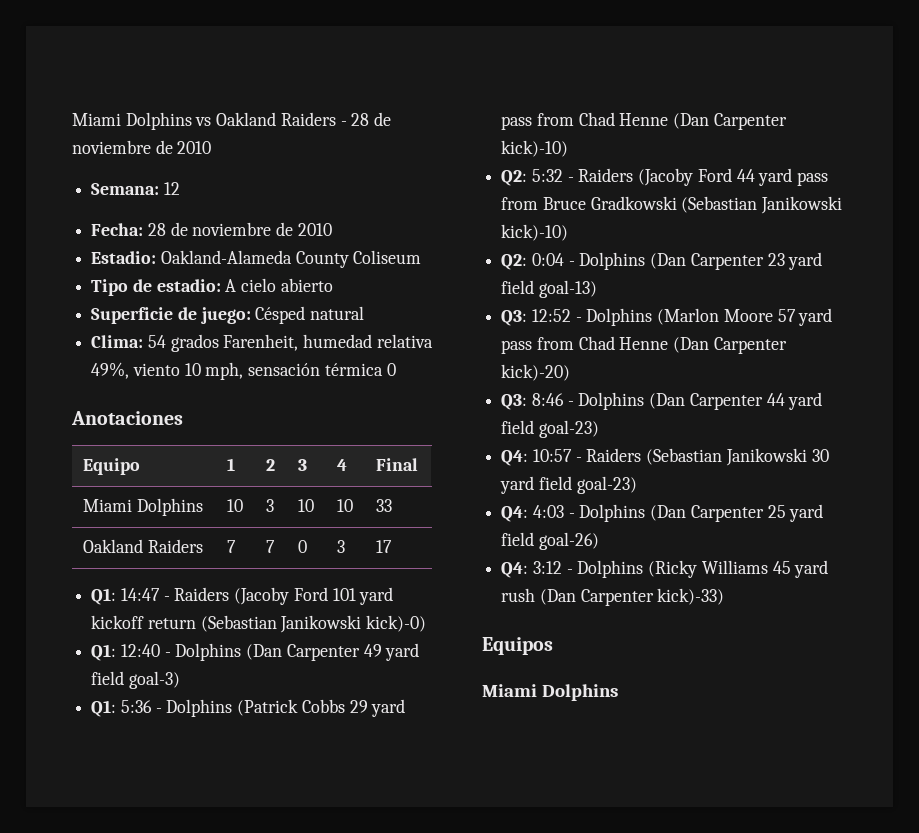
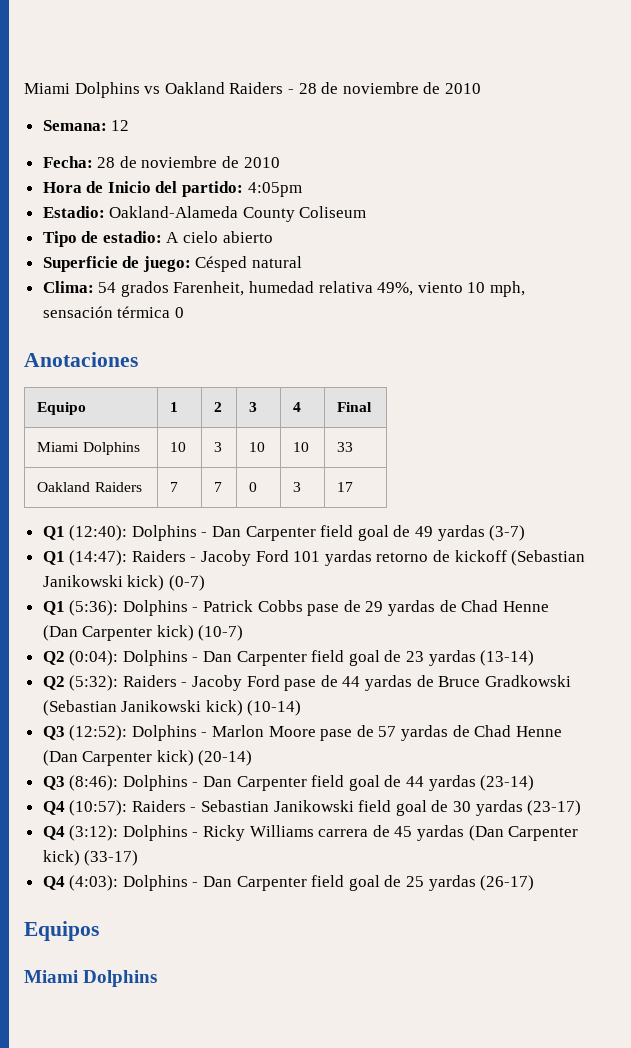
(332, 229) none -> [42,181,302,197] // Hora de Inicio del partido: 4:05pm
[91,587,394,605] [91,615,427,633] [91,643,420,661] [91,671,180,689] [91,699,406,717] [501,112,787,130] [501,140,569,157] [501,168,829,186] [501,196,843,214] [501,224,569,241] [501,252,823,270] [501,280,597,298] [501,308,833,326] [501,336,787,354] [501,364,571,381] [501,392,823,410] [501,420,599,438] [501,448,829,466] [500,476,637,494] [501,504,824,522] [501,532,599,550] [501,560,829,578] [501,588,725,606] Q1: 14:47 - Raiders (Jacoby Ford 101 yard kickoff return (Sebastian Janikowski kick)-0) // Q1: 12:40 - Dolphins (Dan Carpenter 49 yard field goal-3) // Q1: 5:36 - Dolphins (Patrick Cobbs 29 yard pass from Chad Henne (Dan Carpenter kick)-10) // Q2: 5:32 - Raiders (Jacoby Ford 44 yard pass from Bruce Gradkowski (Sebastian Janikowski kick)-10) // Q2: 0:04 - Dolphins (Dan Carpenter 23 yard field goal-13) // Q3: 12:52 - Dolphins (Marlon Moore 57 yard pass from Chad Henne (Dan Carpenter kick)-20) // Q3: 8:46 - Dolphins (Dan Carpenter 44 yard field goal-23) // Q4: 10:57 - Raiders (Sebastian Janikowski 30 yard field goal-23) // Q4: 4:03 - Dolphins (Dan Carpenter 25 yard field goal-26) // Q4: 3:12 - Dolphins (Ricky Williams 45 yard rush (Dan Carpenter kick)-33) -> [42,525,526,541] [42,550,586,566] [42,575,205,591] [42,600,549,616] [42,625,244,641] [42,650,535,666] [42,675,571,691] [42,700,302,716] [42,725,562,741] [42,750,253,766] [42,775,535,791] [42,800,582,816] [42,825,579,841] [42,850,139,866] [42,875,535,891] Q1 (12:40): Dolphins - Dan Carpenter field goal de 49 yardas (3-7) // Q1 (14:47): Raiders - Jacoby Ford 101 yardas retorno de kickoff (Sebastian Janikowski kick) (0-7) // Q1 (5:36): Dolphins - Patrick Cobbs pase de 29 yardas de Chad Henne (Dan Carpenter kick) (10-7) // Q2 (0:04): Dolphins - Dan Carpenter field goal de 23 yardas (13-14) // Q2 (5:32): Raiders - Jacoby Ford pase de 44 yardas de Bruce Gradkowski (Sebastian Janikowski kick) (10-14) // Q3 (12:52): Dolphins - Marlon Moore pase de 57 yardas de Chad Henne (Dan Carpenter kick) (20-14) // Q3 (8:46): Dolphins - Dan Carpenter field goal de 44 yardas (23-14) // Q4 (10:57): Raiders - Sebastian Janikowski field goal de 30 yardas (23-17) // Q4 (3:12): Dolphins - Ricky Williams carrera de 45 yardas (Dan Carpenter kick) (33-17) // Q4 (4:03): Dolphins - Dan Carpenter field goal de 25 yardas (26-17)

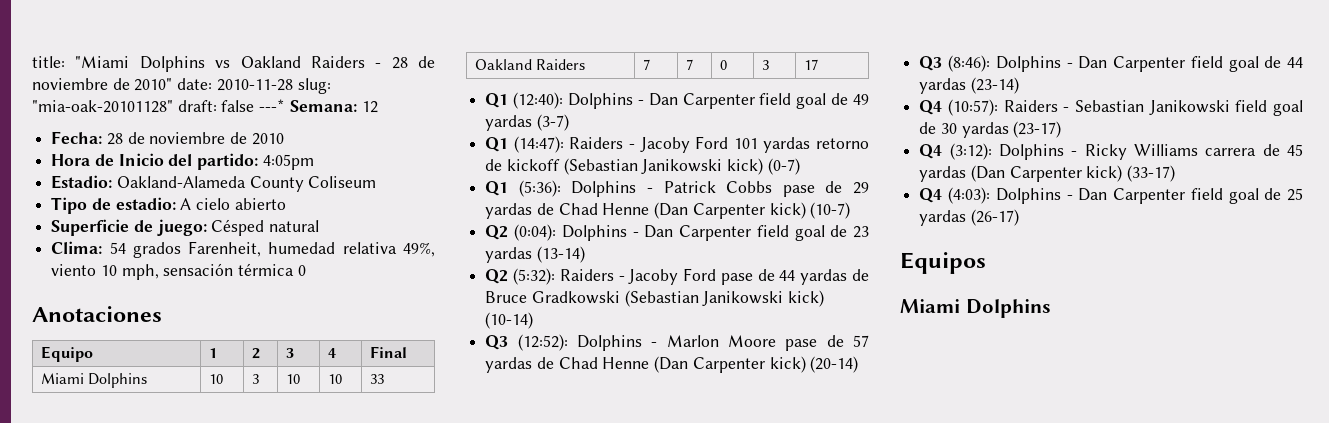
[24,83,70,94] Miami -> [32,56,130,68] title: "Miami
[444,83,481,94] 2010 // -> [134,78,331,94] [32,99,286,113] 2010" date: 2010-11-28 slug: "mia-oak-20101128" draft: false ---*

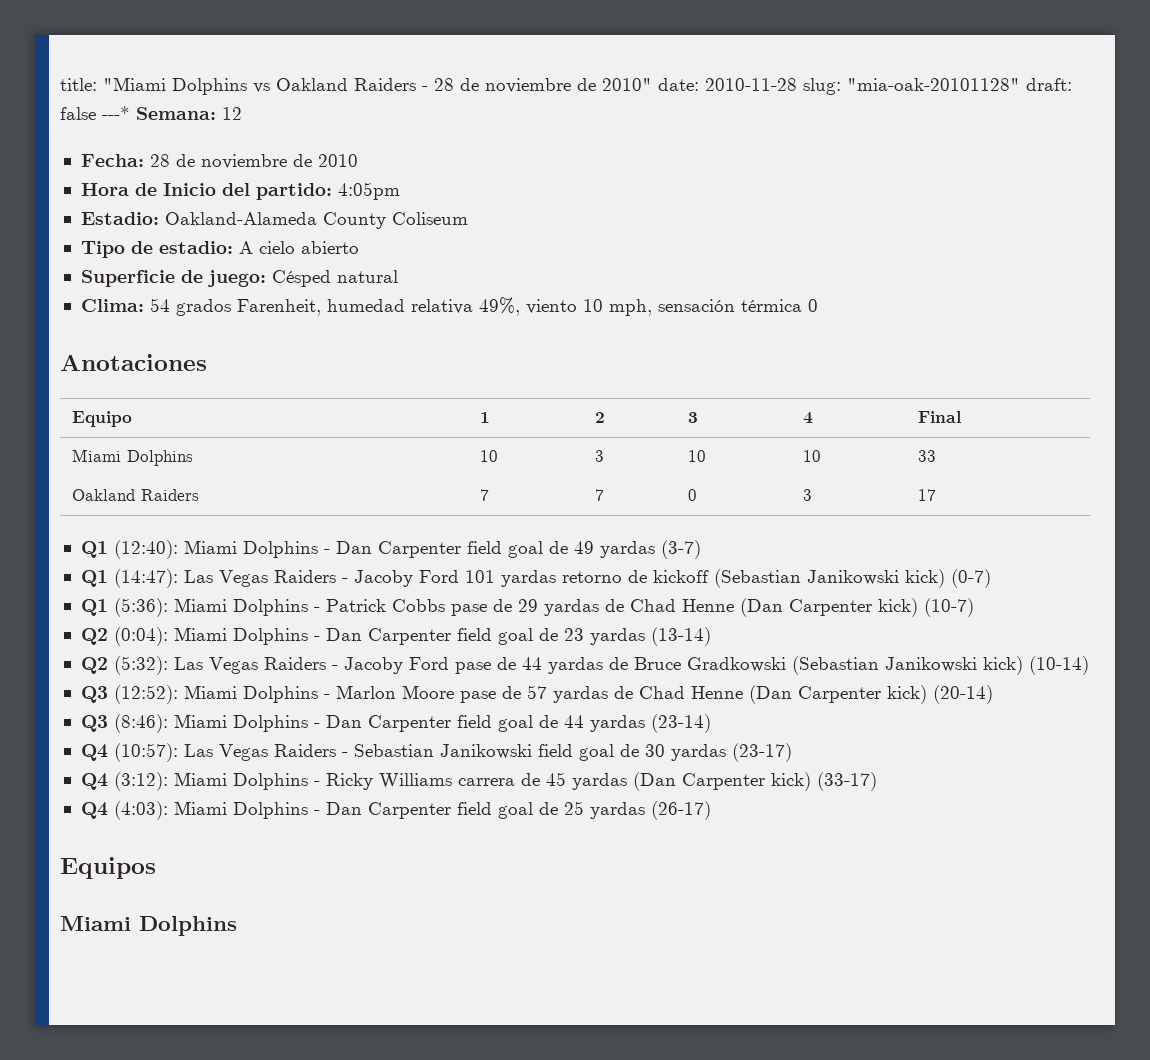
(564, 100) none -> [183,540,237,554] Miami
(564, 144) none -> [183,570,268,587] Las Vegas
(561, 188) none -> [173,598,227,612] Miami
(556, 232) none -> [173,627,227,641] Miami
(556, 276) none -> [173,657,258,674] Las Vegas
(568, 342) none -> [183,685,237,699] Miami
(990, 63) none -> [173,714,227,728] Miami
(998, 107) none -> [183,744,268,761] Las Vegas
(992, 151) none -> [173,772,227,786] Miami
(990, 195) none -> [173,801,227,815] Miami

